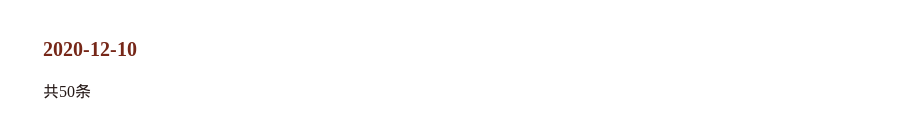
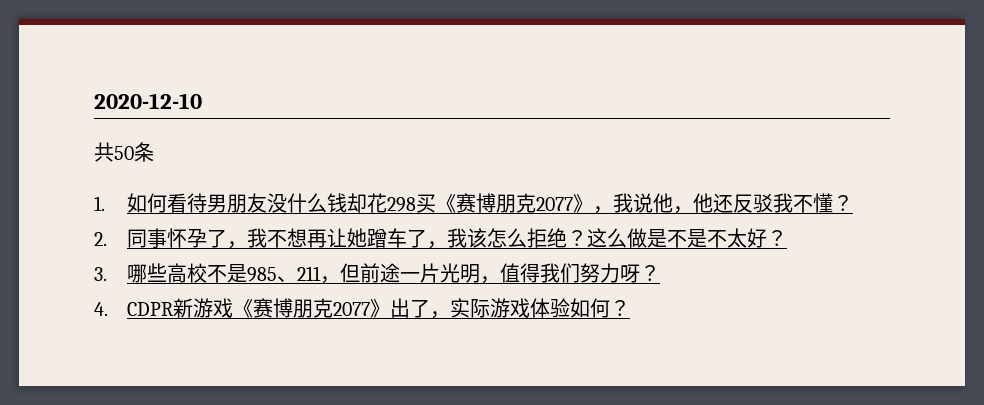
(91, 91) none -> [94,193,854,214] [94,228,788,249] [94,263,661,284] [94,298,631,319] // 1.如何看待男朋友没什么钱却花298买《赛博朋克2077》，我说他，他还反驳我不懂？ // 2.同事怀孕了，我不想再让她蹭车了，我该怎么拒绝？这么做是不是不太好？ // 3.哪些高校不是985、211，但前途一片光明，值得我们努力呀？ // 4. CDPR新游戏《赛博朋克2077》出了，实际游戏体验如何？

